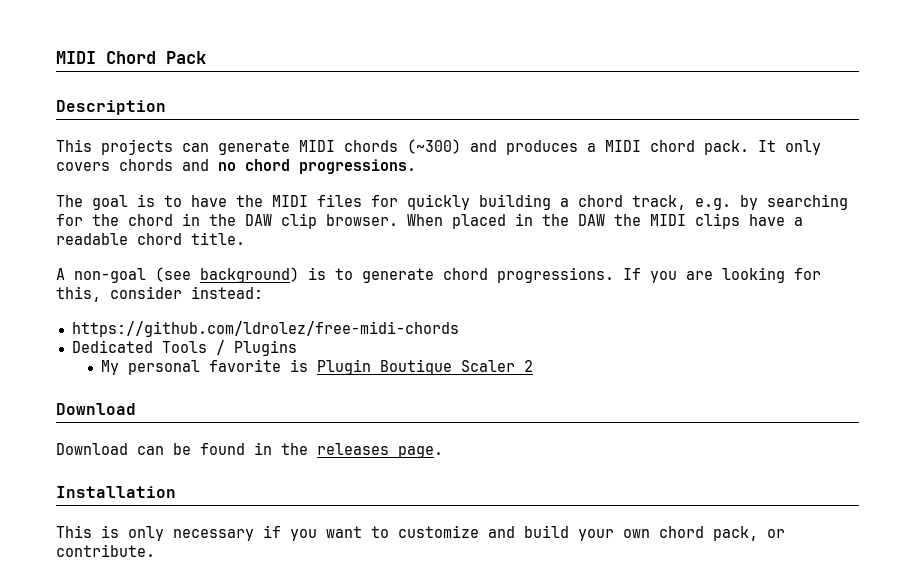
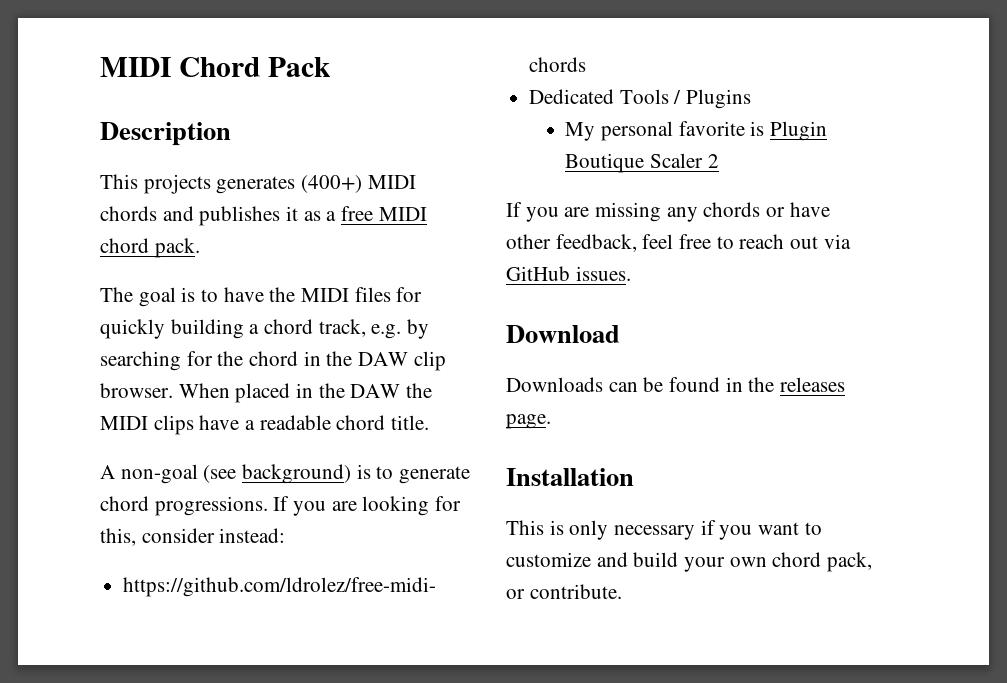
[182,139,821,155] [56,159,416,174] can generate MIDI chords (~300) and produces a MIDI chord pack. It only covers chords and no chord progressions. -> [216,175,416,194] [100,206,427,226] [100,238,200,258] generates (400+) MIDI chords and publishes it as a free MIDI chord pack.
(533, 366) none -> [506,202,830,222] [506,234,851,252] [506,266,631,281] // If you are missing any chords or have other feedback, feel free to reach out via GitHub issues.
[56,443,128,455] Download -> [506,377,603,392] Downloads

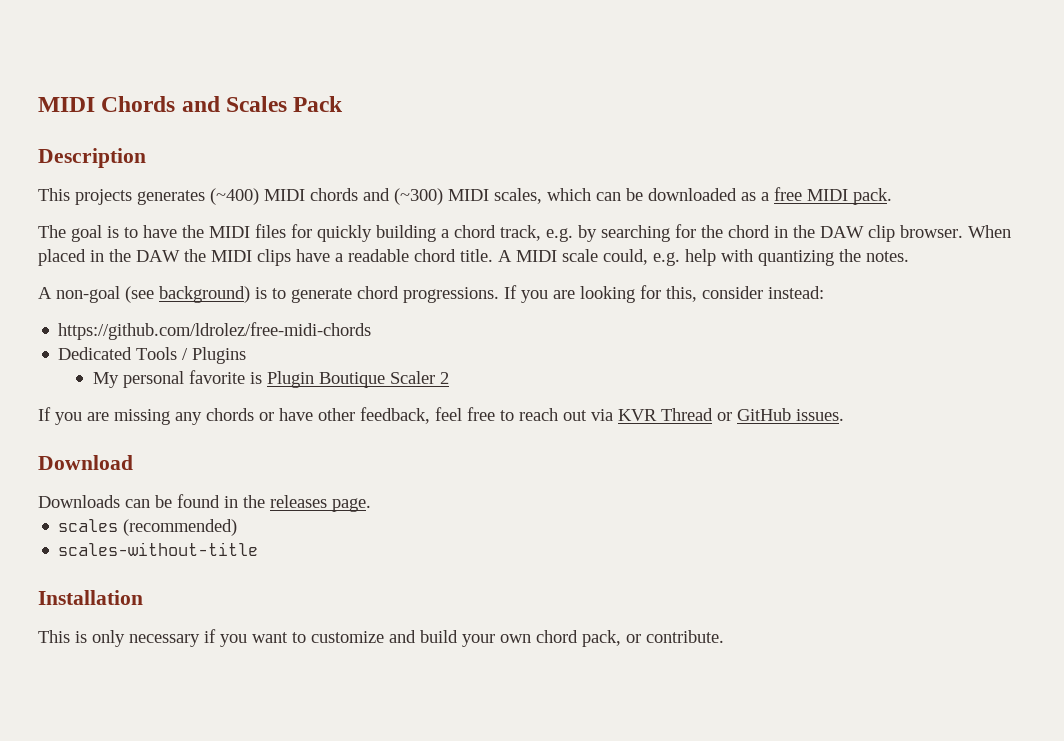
[100,57,260,77] MIDI Chord -> [38,96,288,112] MIDI Chords and Scales
[301,175,363,193] (400+) -> [210,188,259,205] (~400)
[199,206,299,226] publishes it -> [394,188,737,205] (~300) MIDI scales, which can be downloaded
[100,238,149,253] chord -> (848, 195) none
(430, 422) none -> [498,249,909,266] A MIDI scale could, e.g. help with quantizing the notes.
(851, 241) none -> [618,408,732,421] KVR Thread or
(551, 421) none -> [58,519,238,536] [58,542,259,556] // scales (recommended) // scales-without-title

